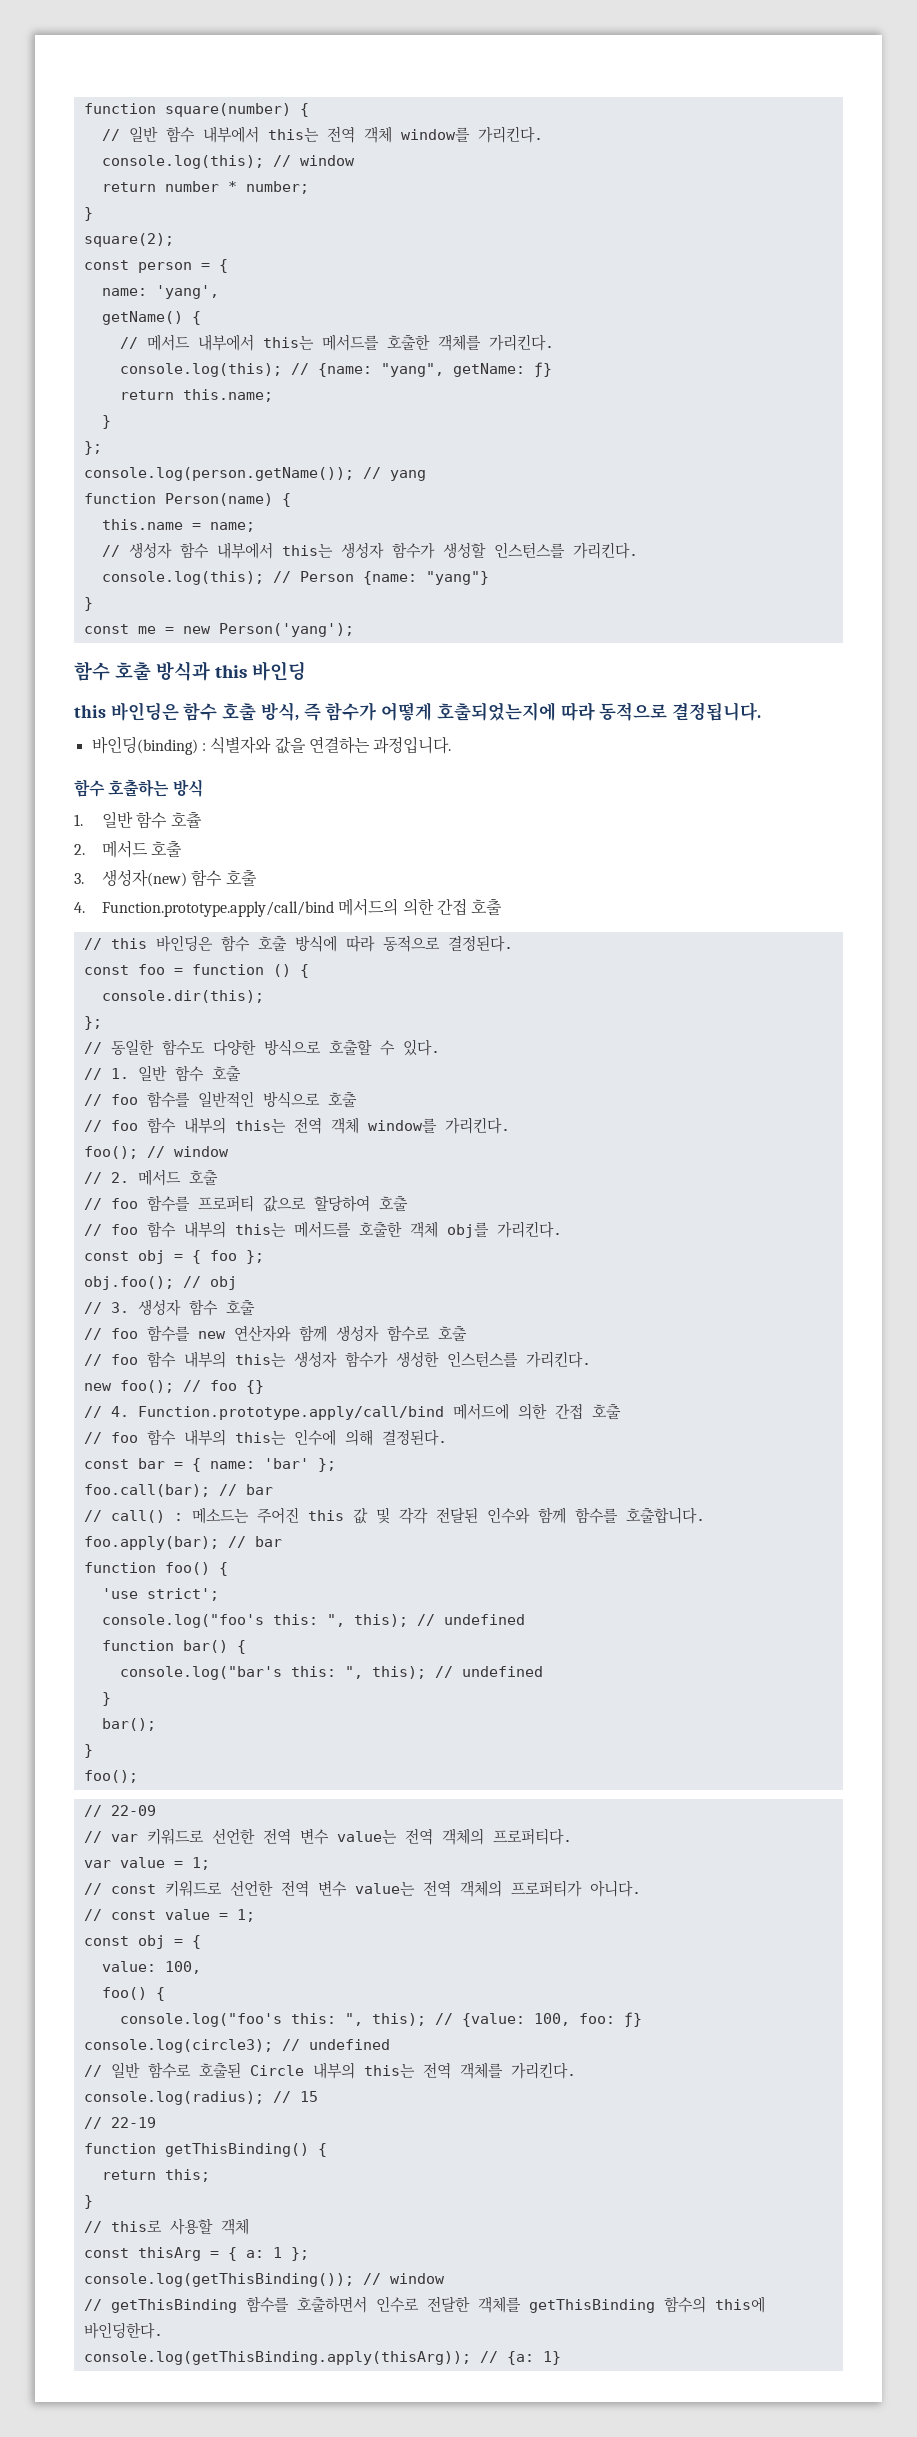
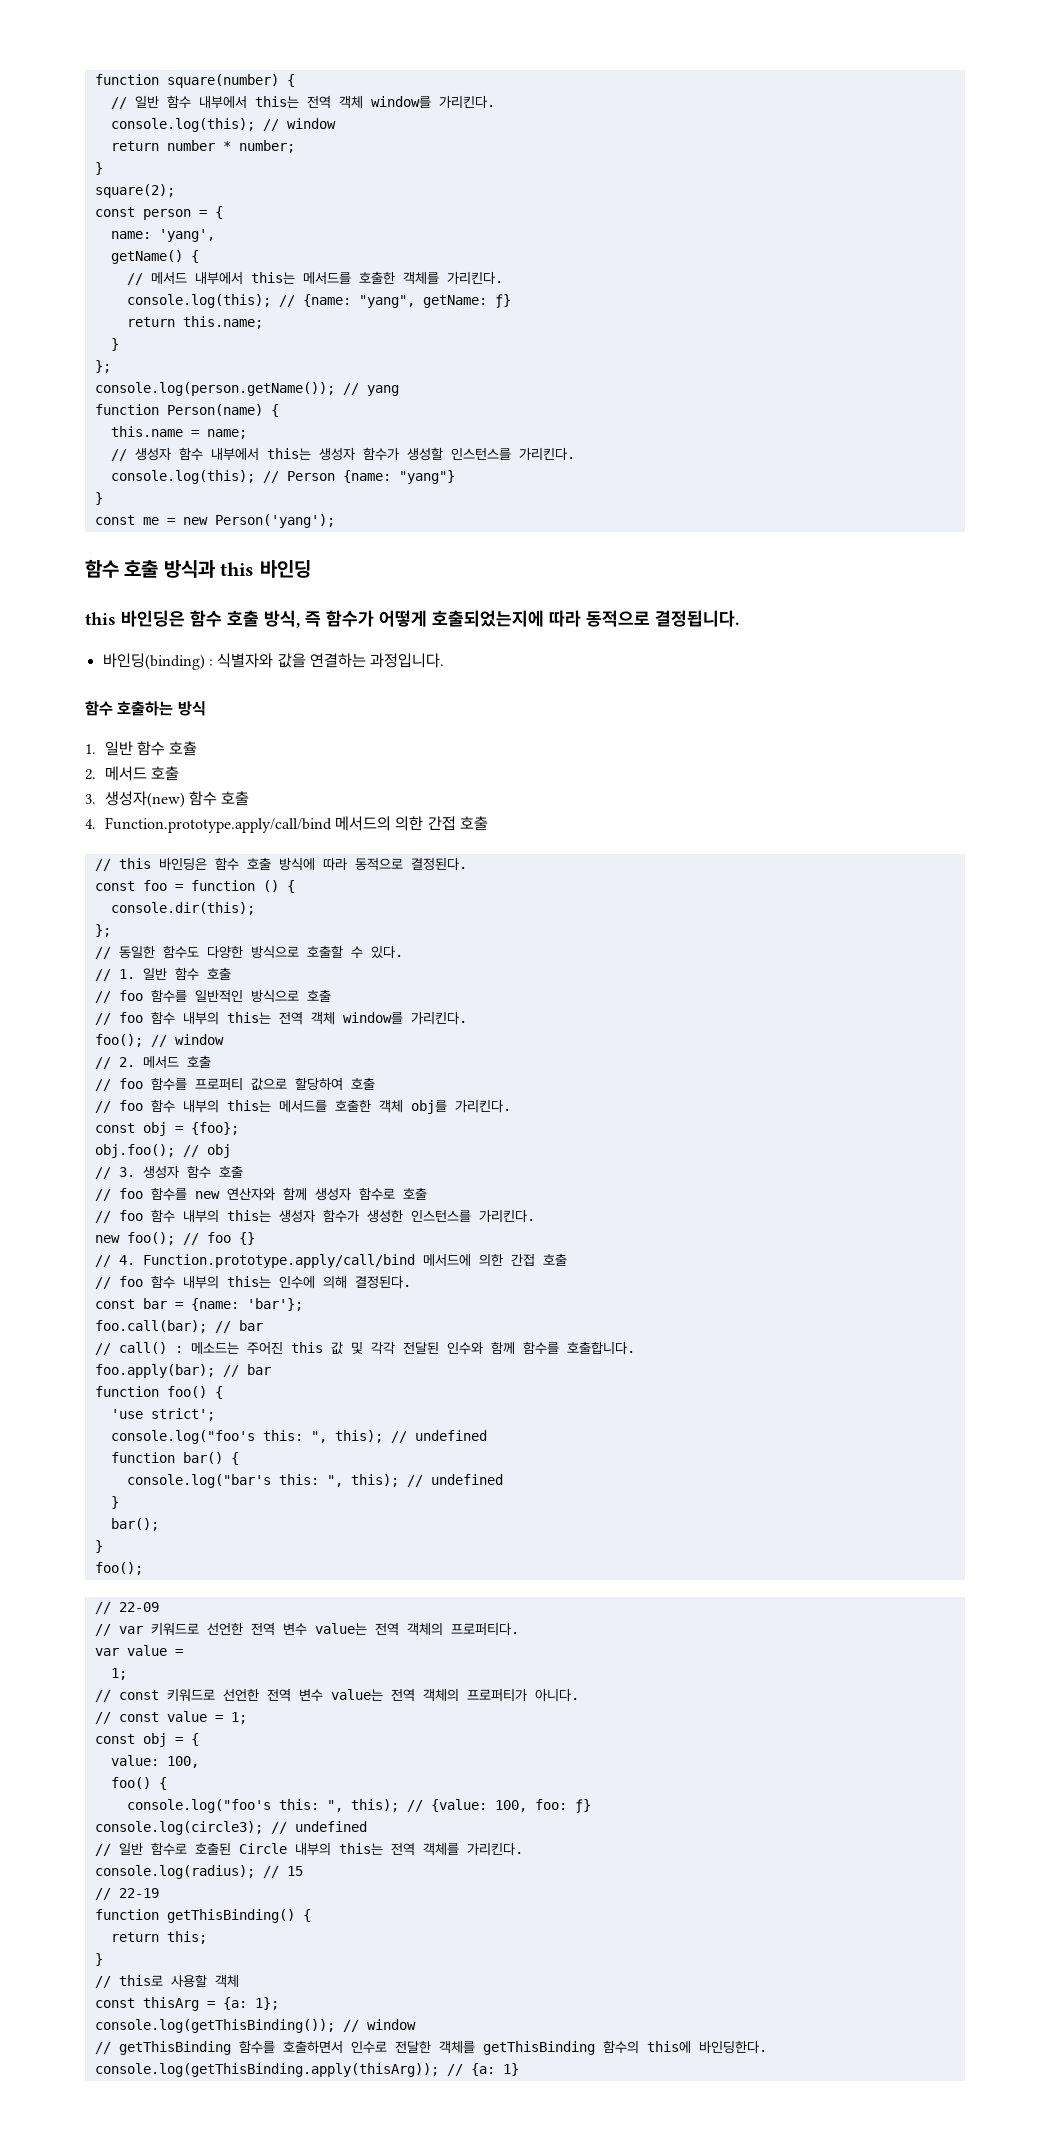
[191,1250,264,1264] { foo }; -> [190,1122,239,1135] {foo};
[191,1458,336,1472] { name: 'bar' }; -> [190,1298,303,1311] {name: 'bar'};
(183, 1864) none -> (183, 1652) //
[227,2247,309,2261] { a: 1 }; -> [222,1997,279,2010] {a: 1};

